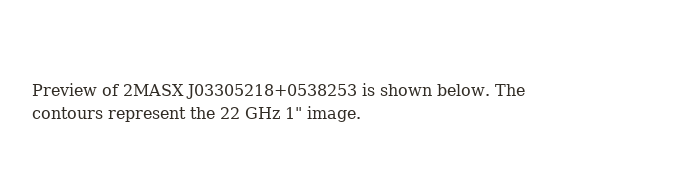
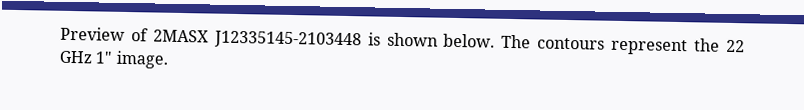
[186,84,357,99] J03305218+0538253 -> [213,30,362,50] J12335145-2103448

